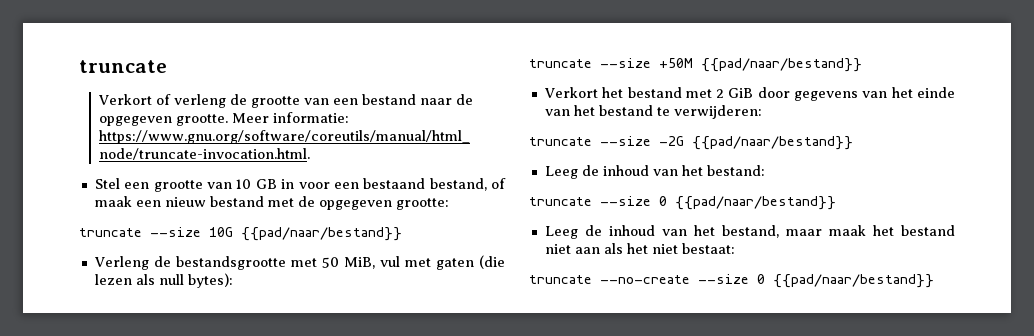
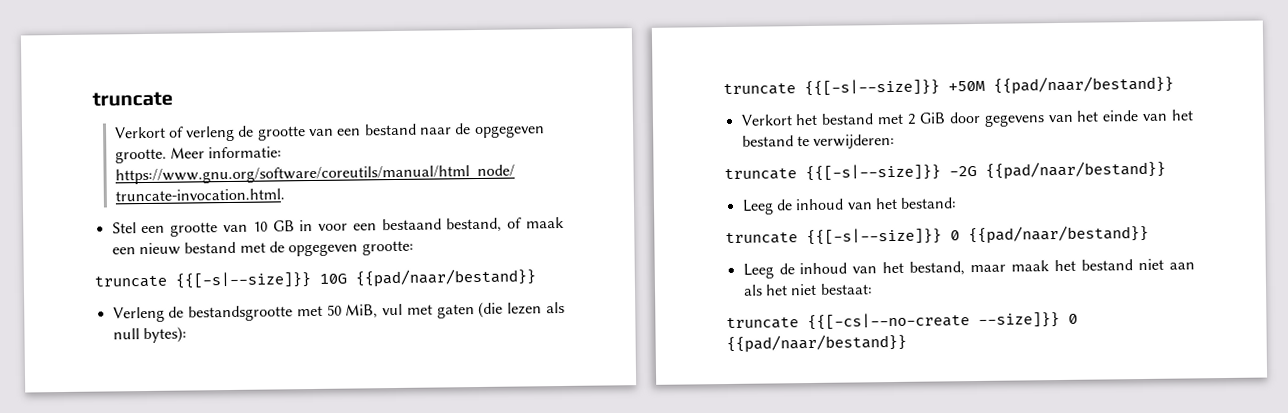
[150,227,201,237] --size -> [175,271,311,289] {{[-s|--size]}}
[600,58,651,68] --size -> [804,78,940,97] {{[-s|--size]}}
[600,136,651,146] --size -> [805,163,941,182] {{[-s|--size]}}
[600,196,651,206] --size -> [806,227,942,246] {{[-s|--size]}}
[600,274,749,284] --no-create --size -> [807,312,1060,331] {{[-cs|--no-create --size]}}

